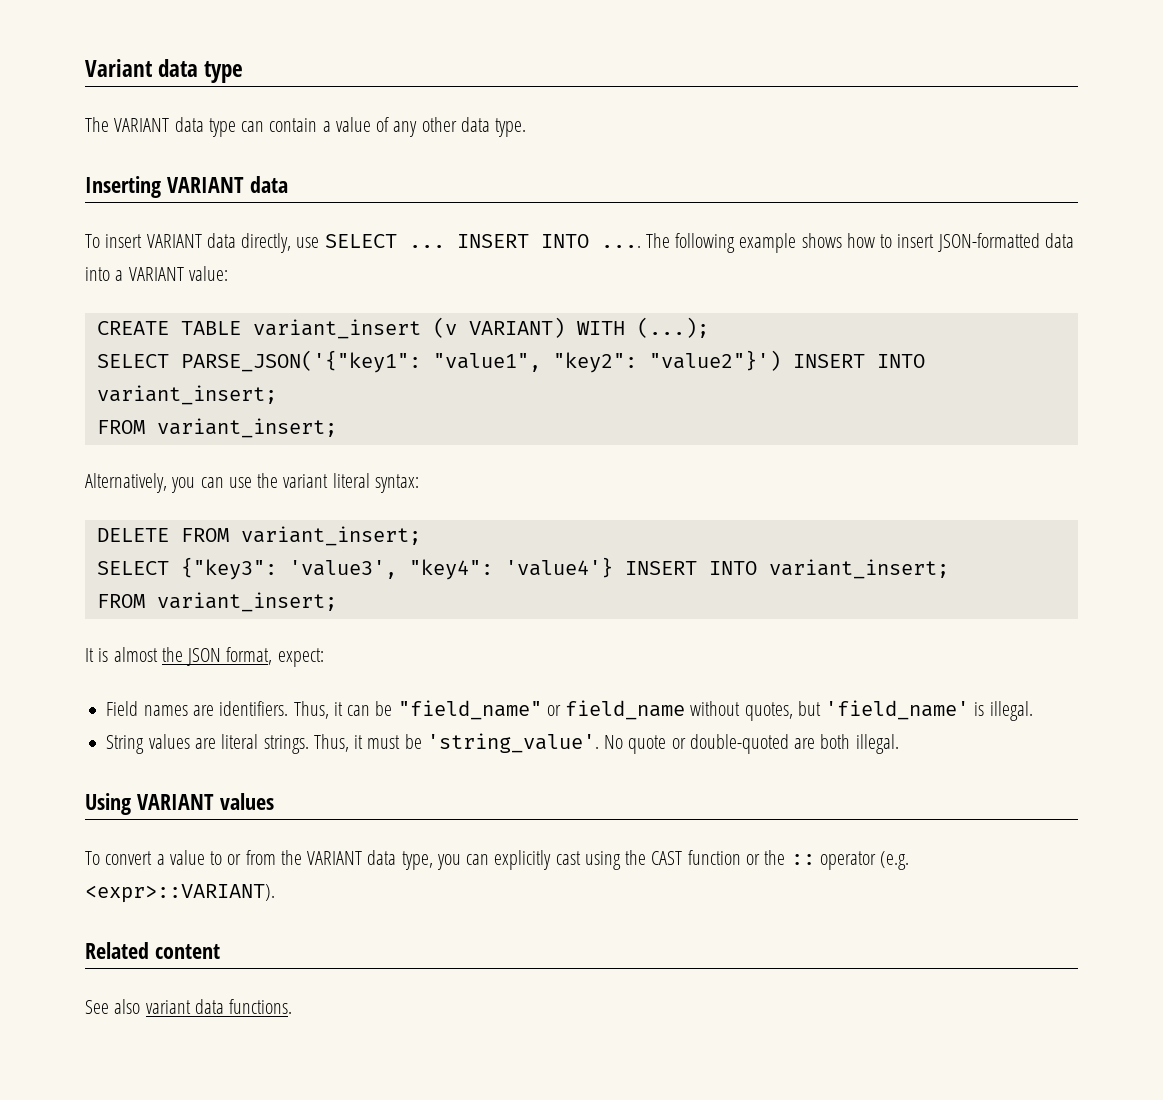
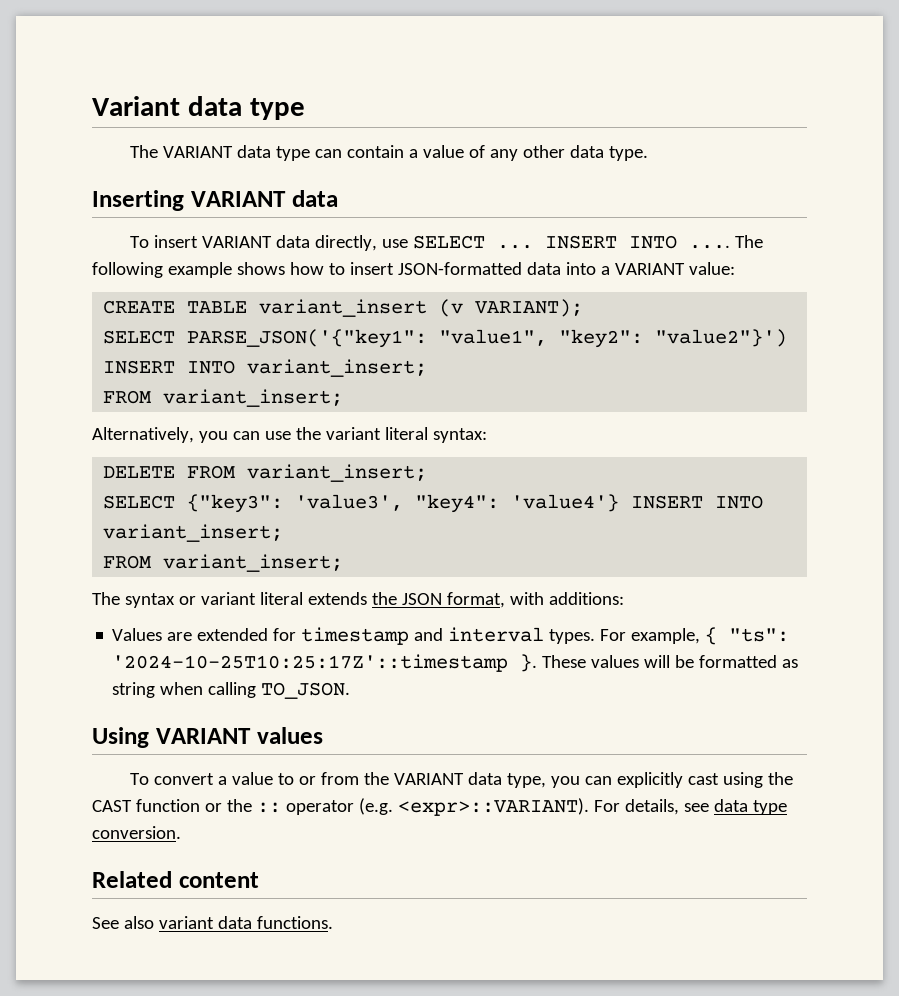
[468,317,709,338] VARIANT) WITH (...); -> [475,299,584,317] VARIANT);
[85,647,324,667] [106,700,1033,721] [106,733,899,754] It is almost the JSON format, expect: // Field names are identifiers. Thus, it can be "field_name" or field_name without quotes, but 'field_name' is illegal. // String values are literal strings. Thus, it must be 'string_value'. No quote or double-quoted are both illegal. -> [92,592,624,608] [112,627,790,645] [112,654,799,672] [112,682,351,699] The syntax or variant literal extends the JSON format, with additions: // Values are extended for timestamp and interval types. For example, { "ts": '2024-10-25T10:25:17Z'::timestamp }. These values will be formatted as string when calling TO_JSON.
(275, 893) none -> [593,799,787,815] [92,826,181,839] For details, see data type conversion.

